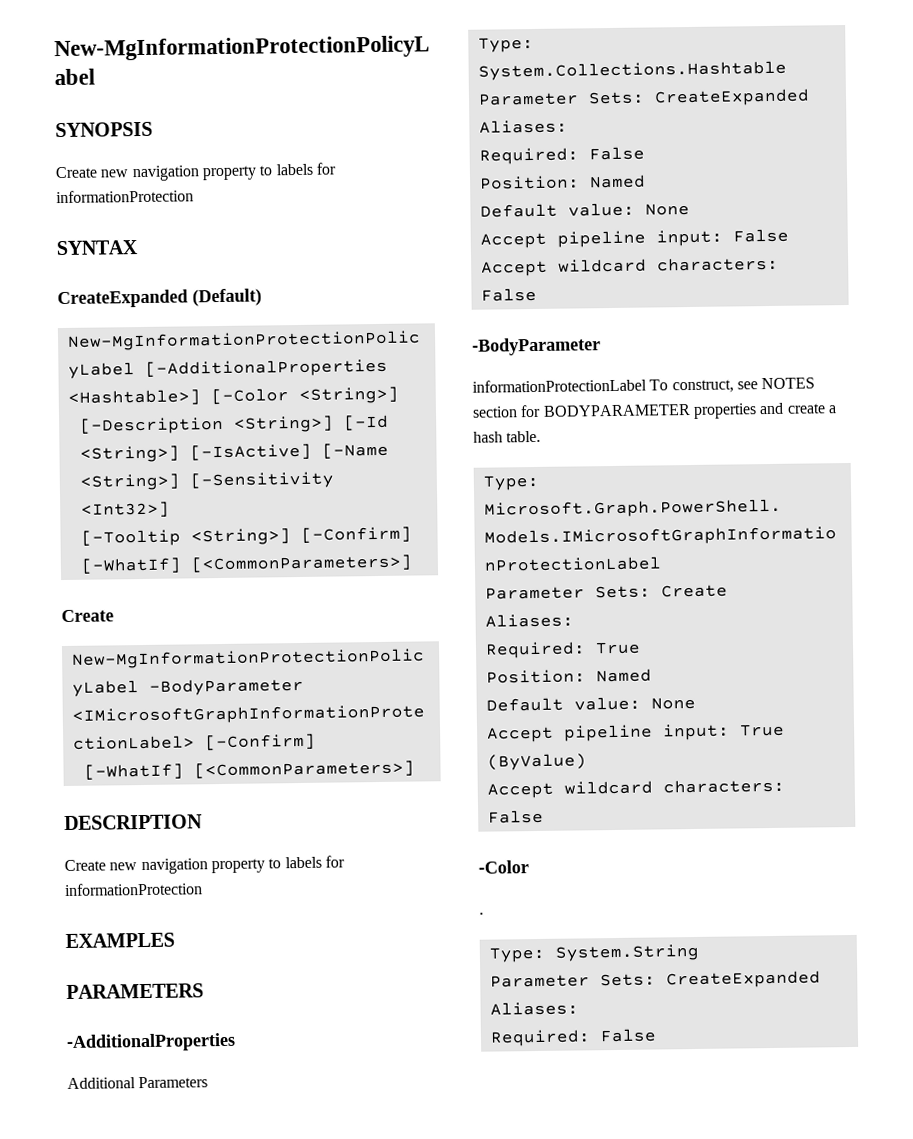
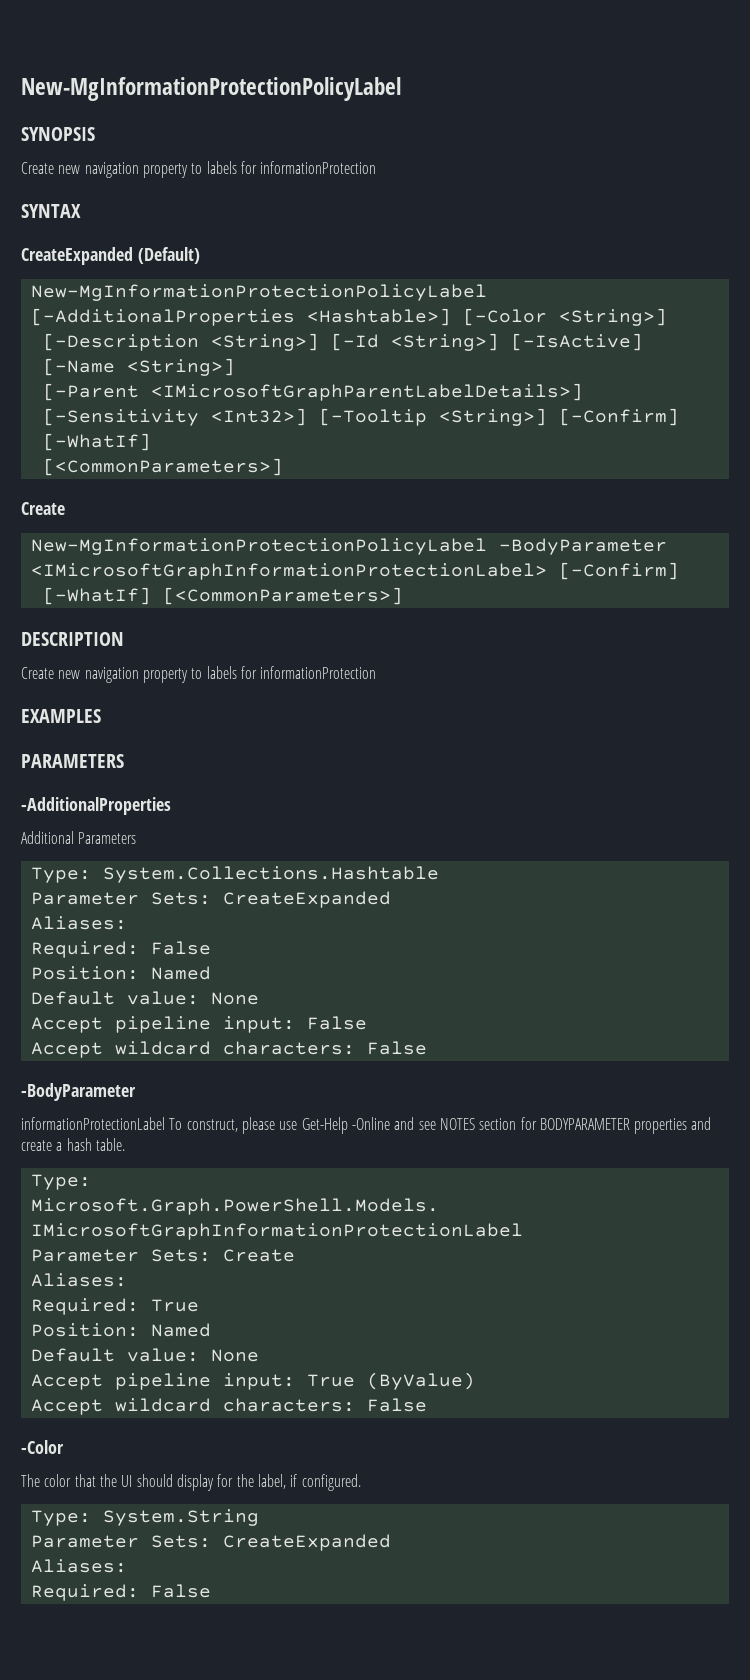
(180, 482) none -> [42,383,583,401] // [-Parent <IMicrosoftGraphParentLabelDetails>]
(170, 509) // -> (307, 417) none
(182, 565) none -> (151, 442) //
(734, 386) none -> [241,1117,415,1134] please use Get-Help -Online and
[479,912,484,915] . -> [21,1474,361,1491] The color that the UI should display for the label, if configured.

